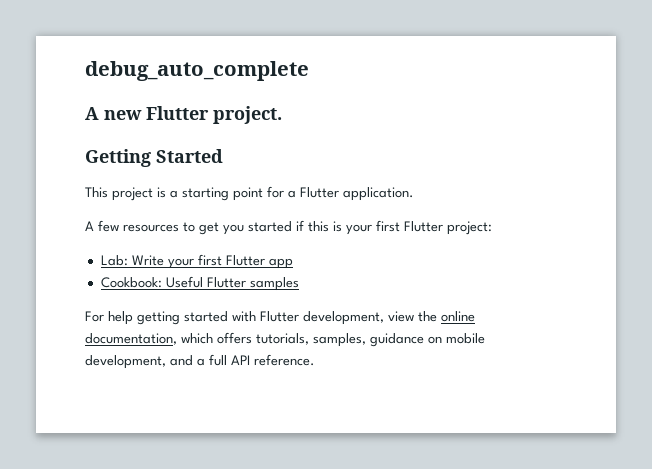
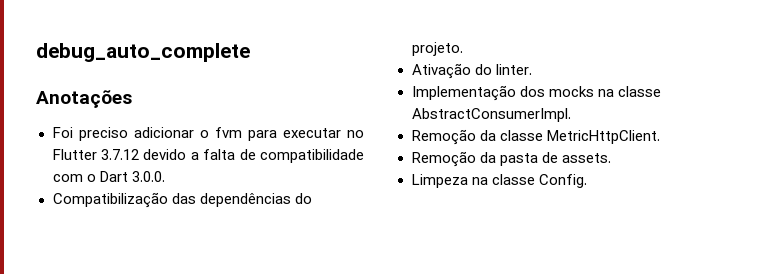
[85,106,282,124] [85,149,223,167] [85,186,414,201] [85,220,492,235] [100,254,293,269] [100,276,299,291] [85,311,475,325] [85,332,485,347] [85,354,315,369] A new Flutter project. // Getting Started // This project is a starting point for a Flutter application. // A few resources to get you started if this is your first Flutter project: // Lab: Write your first Flutter app // Cookbook: Useful Flutter samples // For help getting started with Flutter development, view the online documentation, which offers tutorials, samples, guidance on mobile development, and a full API reference. -> [36,90,132,108] [52,127,365,141] [52,149,364,163] [52,171,165,182] [52,192,312,208] [411,42,463,56] [411,63,532,79] [411,85,661,101] [411,108,571,122] [411,129,660,145] [411,151,611,167] [411,174,587,188] Anotações // Foi preciso adicionar o fvm para executar no Flutter 3.7.12 devido a falta de compatibilidade com o Dart 3.0.0. // Compatibilização das dependências do projeto. // Ativação do linter. // Implementação dos mocks na classe AbstractConsumerImpl. // Remoção da classe MetricHttpClient. // Remoção da pasta de assets. // Limpeza na classe Config.

